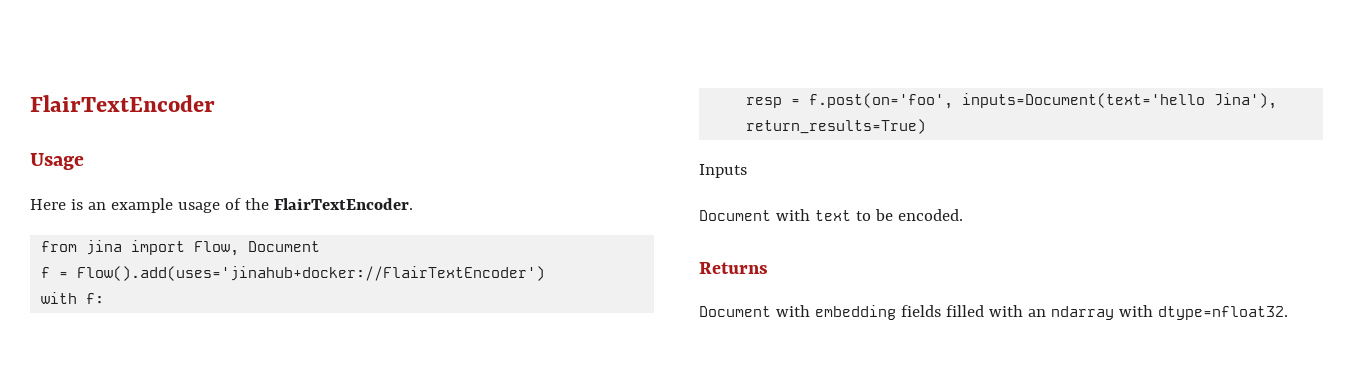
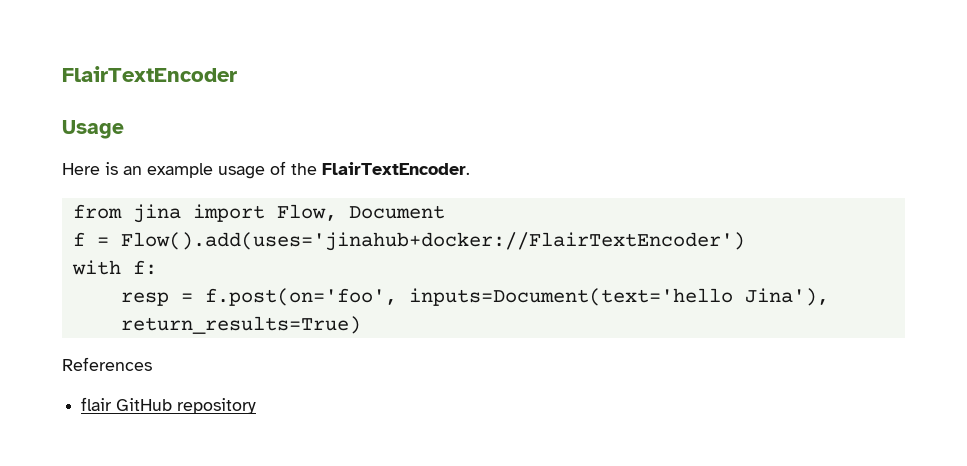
[699,164,747,178] [699,209,963,221] [699,262,768,274] [699,305,1288,320] Inputs // Document with text to be encoded. // Returns // Document with embedding fields filled with an ndarray with dtype=nfloat32. -> [62,357,152,371] [81,397,257,414] References // flair GitHub repository

